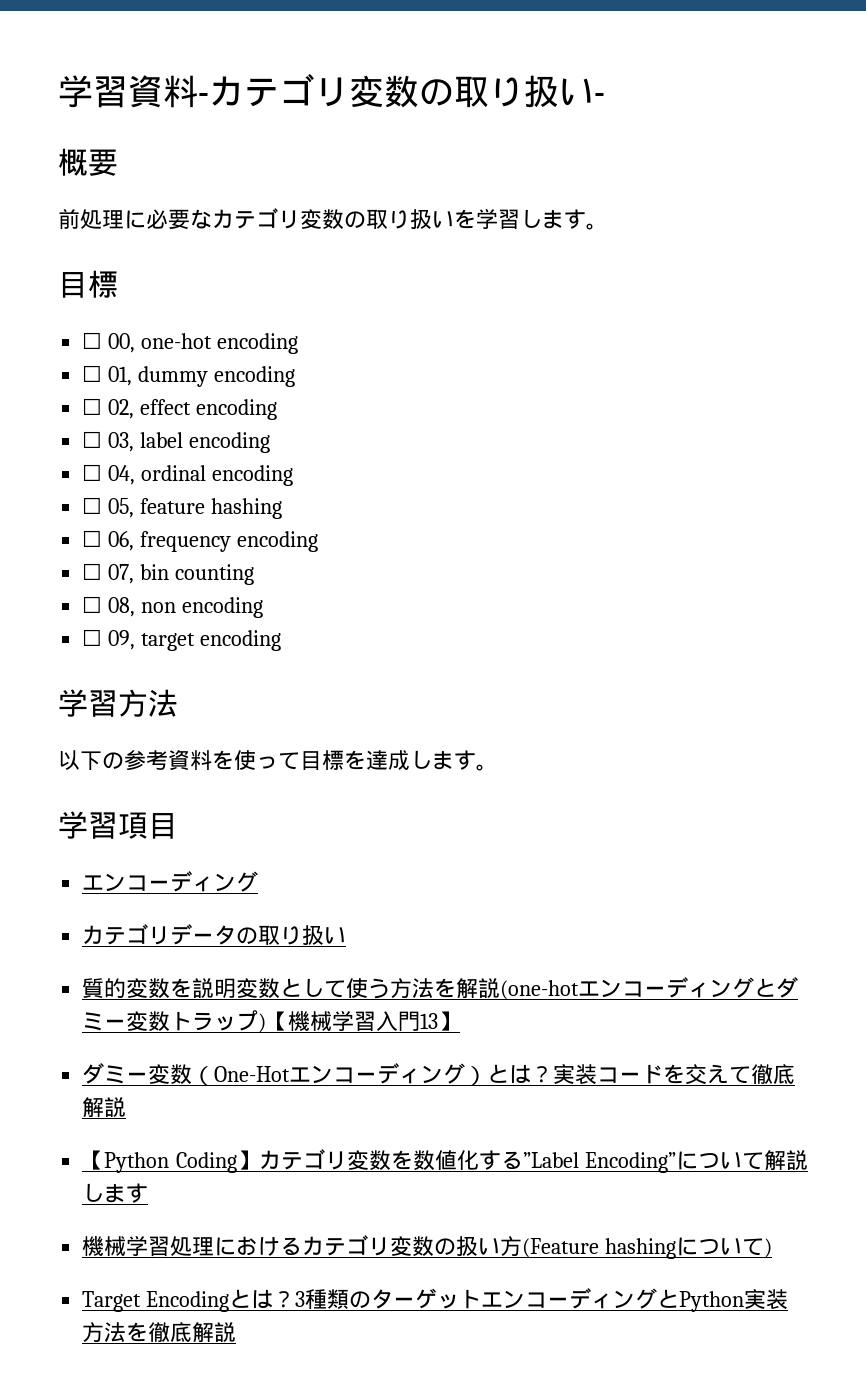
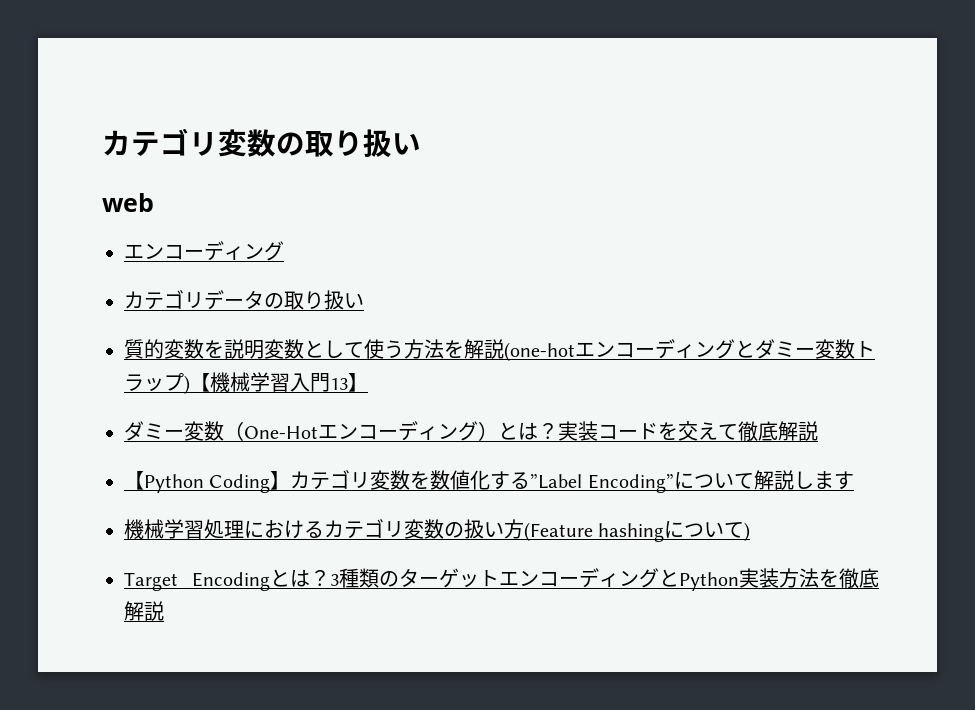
[58,73,605,108] [58,148,118,176] [58,208,608,230] [58,270,118,298] [82,332,299,354] [82,365,296,387] [82,398,278,420] [82,431,271,453] [82,464,294,486] [82,497,283,519] [82,530,319,552] [82,563,255,585] [82,596,264,618] [82,629,282,651] [58,689,178,717] [58,750,498,771] [58,811,178,839] 学習資料-カテゴリ変数の取り扱い- // 概要 // 前処理に必要なカテゴリ変数の取り扱いを学習します。 // 目標 // ☐ 00, one-hot encoding // ☐ 01, dummy encoding // ☐ 02, effect encoding // ☐ 03, label encoding // ☐ 04, ordinal encoding // ☐ 05, feature hashing // ☐ 06, frequency encoding // ☐ 07, bin counting // ☐ 08, non encoding // ☐ 09, target encoding // 学習方法 // 以下の参考資料を使って目標を達成します。 // 学習項目 -> [102,128,421,158] [102,193,154,212] カテゴリ変数の取り扱い // web

